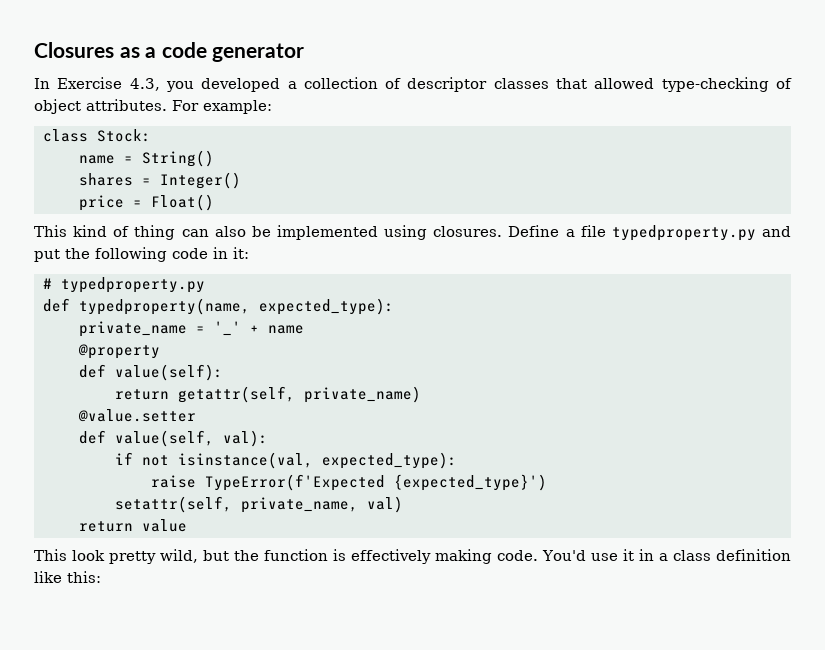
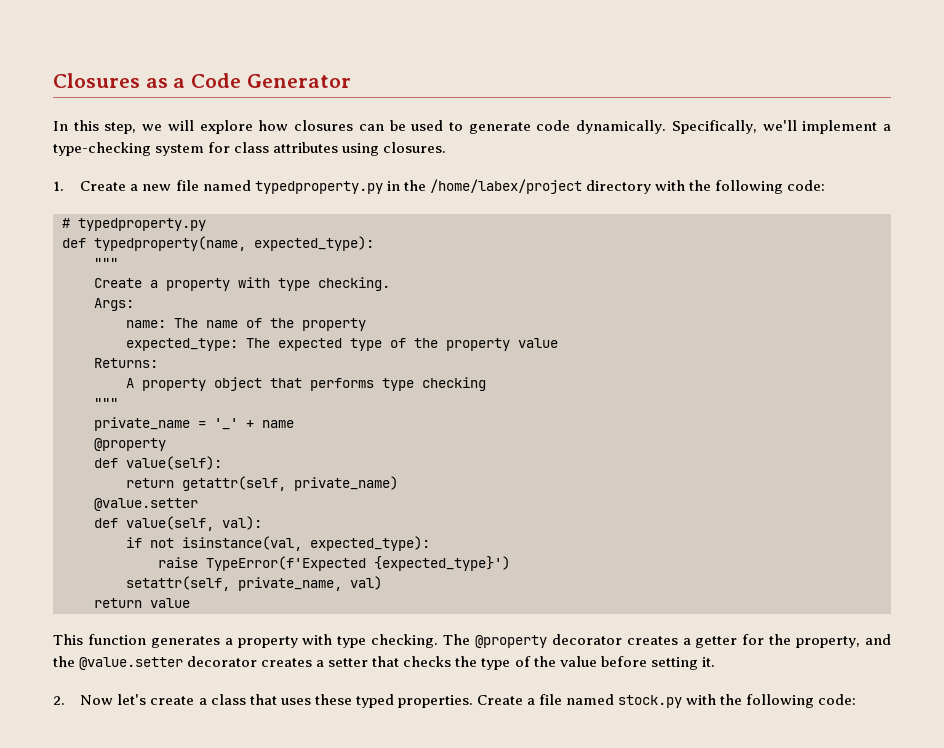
[161,42,305,62] code generator -> [191,73,351,88] Code Generator
[57,77,792,92] [34,99,272,114] [42,129,151,142] [78,150,214,167] [78,172,241,189] [78,194,214,211] [34,225,791,241] [34,247,249,262] Exercise 4.3, you developed a collection of descriptor classes that allowed type-checking of object attributes. For example: // class Stock: // name = String() // shares = Integer() // price = Float() // This kind of thing can also be implemented using closures. Define a file typedproperty.py and put the following code in it: -> [73,120,891,134] [53,142,447,156] [53,179,825,194] this step, we will explore how closures can be used to generate code dynamically. Specifically, we'll implement a type-checking system for class attributes using closures. // 1. Create a new file named typedproperty.py in the /home/labex/project directory with the following code:
(394, 306) none -> [94,258,118,268] [94,277,390,291] [94,298,134,311] [126,318,366,331] [126,338,558,351] [94,358,158,368] [126,377,486,391] [94,398,118,408] // """ // Create a property with type checking. // Args: // name: The name of the property // expected_type: The expected type of the property value // Returns: // A property object that performs type checking // """
[72,549,792,564] [34,571,101,583] look pretty wild, but the function is effectively making code. You'd use it in a class definition like this: -> [87,634,891,648] [53,656,715,670] [53,694,857,708] function generates a property with type checking. The @property decorator creates a getter for the property, and the @value.setter decorator creates a setter that checks the type of the value before setting it. // 2. Now let's create a class that uses these typed properties. Create a file named stock.py with the following code:

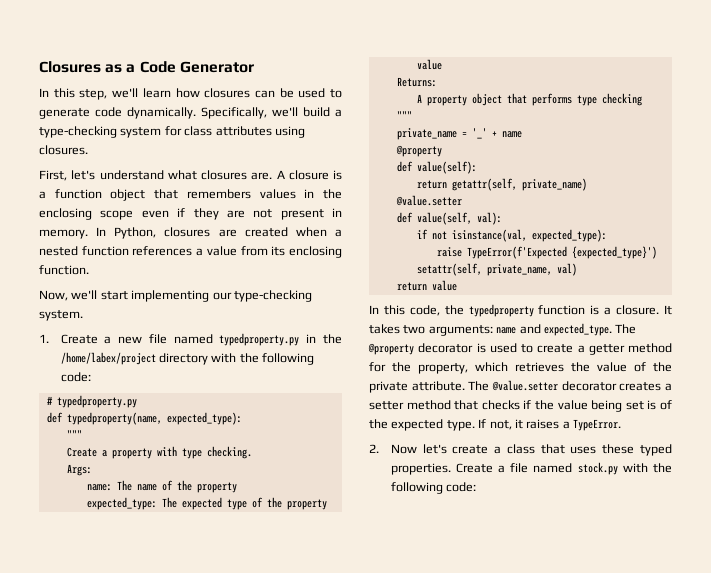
[142,120,253,134] we will explore -> [112,88,171,98] we'll learn
[802,120,878,134] implement -> [303,107,330,117] build
(447, 147) none -> [39,170,342,181] [39,189,342,201] [39,208,342,220] [39,227,342,239] [39,246,343,258] [39,265,89,275] [39,290,312,302] [39,310,83,321] // First, let's understand what closures are. A closure is a function object that remembers values in the enclosing scope even if they are not present in memory. In Python, closures are created when a nested function references a value from its enclosing function. // Now, we'll start implementing our type-checking system.
[53,634,678,648] This function generates a property with type checking. The @property decorator creates -> [369,304,672,317] [369,323,637,336] [368,343,574,355] In this code, the typedproperty function is a closure. It takes two arguments: name and expected_type. The @property decorator is used to create
(738, 642) none -> [628,343,672,353] method
[864,634,891,645] [53,656,75,667] and the -> [475,362,672,372] [369,381,490,393] which retrieves the value of the private attribute. The
(369, 662) none -> [406,400,451,410] method
[455,656,715,670] the type of the value before setting it. -> [523,400,672,412] [369,419,621,431] if the value being set is of the expected type. If not, it raises a TypeError.

